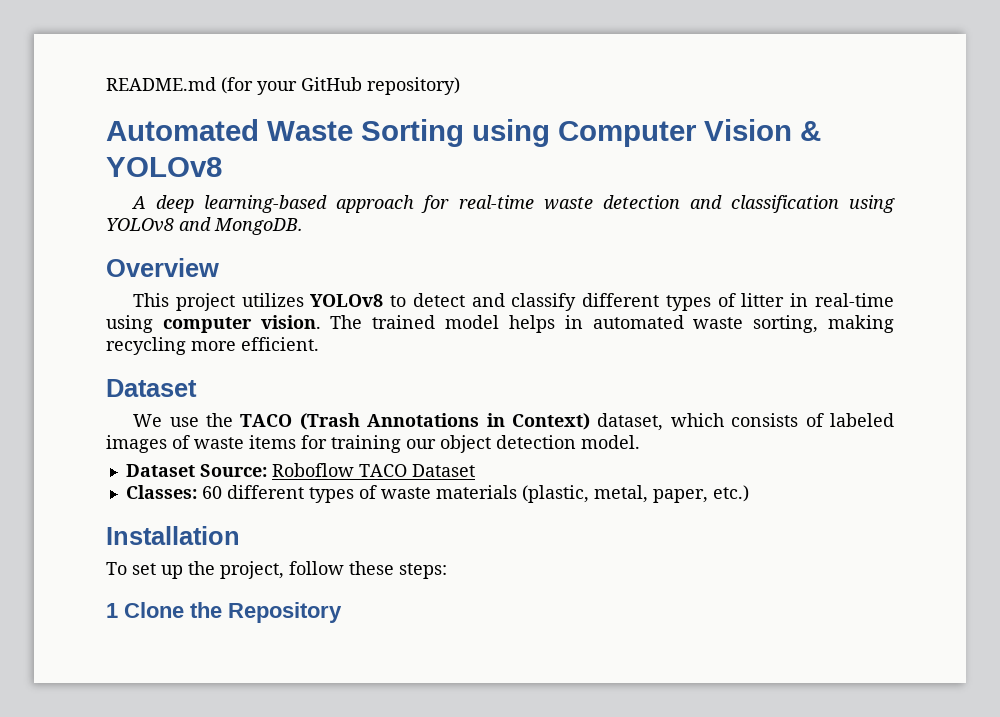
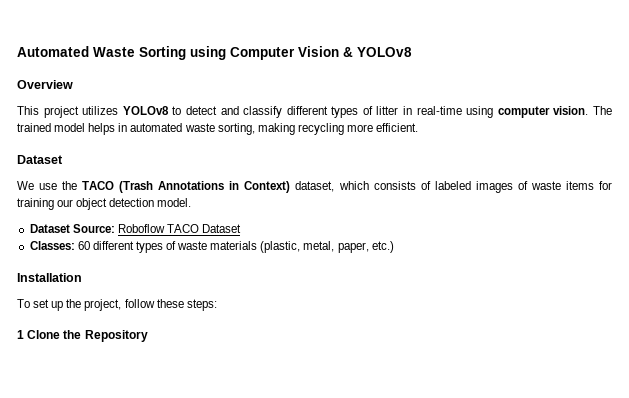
[106,77,460,95] README.md (for your GitHub repository) // -> (17, 51) none
[131,195,895,213] [106,217,303,235] // A deep learning-based approach for real-time waste detection and classification using YOLOv8 and MongoDB. -> (412, 52) none

